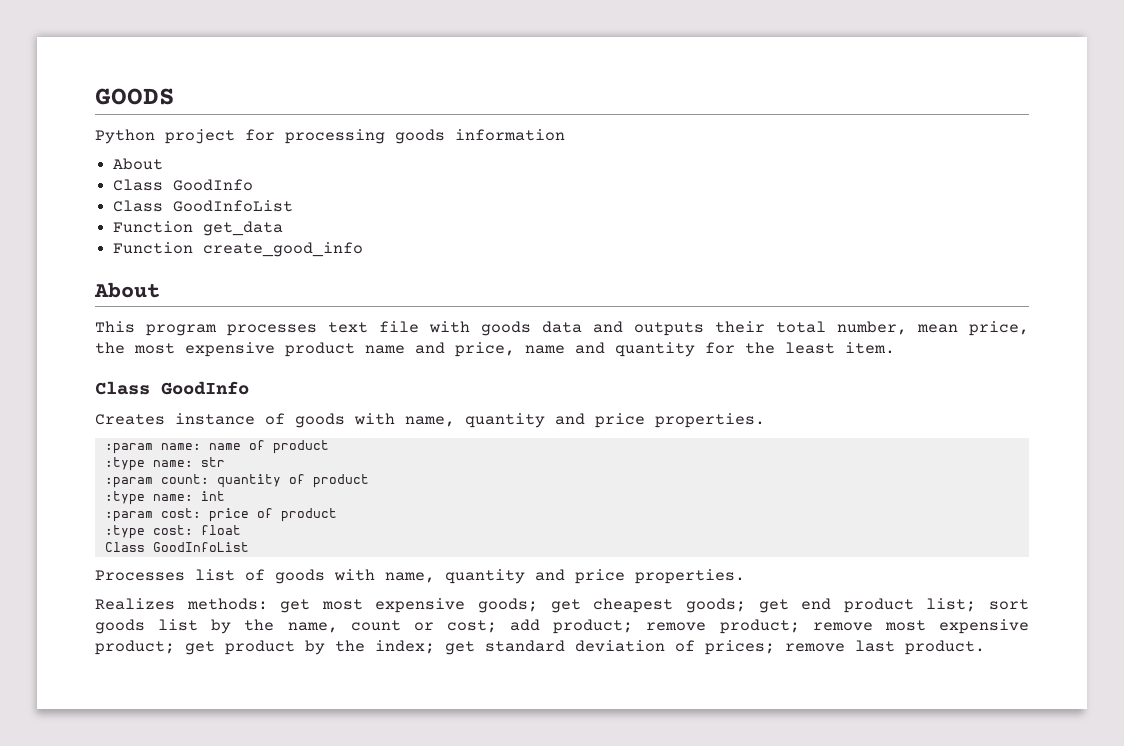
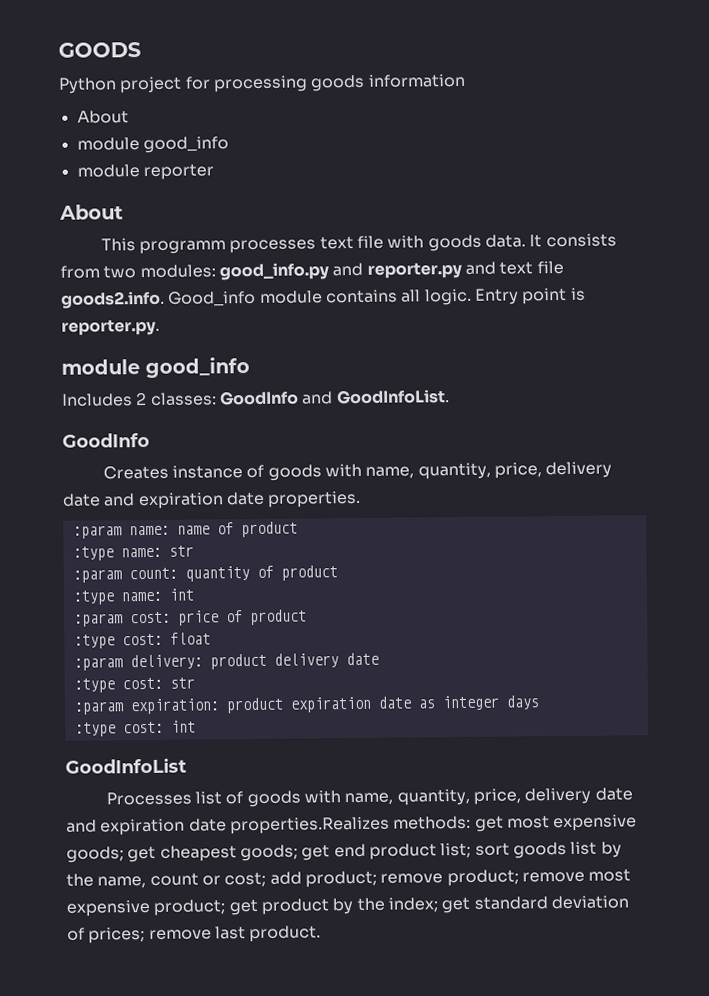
[113,179,254,191] [113,200,294,212] [113,221,284,236] [113,242,364,257] Class GoodInfo // Class GoodInfoList // Function get_data // Function create_good_info -> [76,136,229,154] [76,163,214,181] module good_info // module reporter
[146,324,217,336] program -> [139,240,227,255] programm
[542,321,1029,336] [95,342,895,357] [95,381,150,395] data and outputs their total number, mean price, the most expensive product name and price, name and quantity for the least item. // Class -> [485,233,617,248] [60,260,564,281] [61,287,586,309] [61,318,160,336] [61,357,250,378] [61,389,450,407] data. It consists from two modules: good_info.py and reporter.py and text file goods2.info. Good_info module contains all logic. Entry point is reporter.py. // module good_info // Includes 2 classes: GoodInfo and GoodInfoList. //
[465,413,645,428] quantity and price -> [417,461,613,480] [62,491,265,510] quantity, price, delivery date and expiration date
[104,542,145,552] Class -> [73,652,379,671] [73,677,195,693] [73,695,540,715] [74,720,196,737] :param delivery: product delivery date // :type cost: str // :param expiration: product expiration date as integer days // :type cost: int //
[445,569,745,584] [95,598,175,610] quantity and price properties. // Realizes -> [396,787,633,806] [66,816,390,836] quantity, price, delivery date and expiration date properties.Realizes

